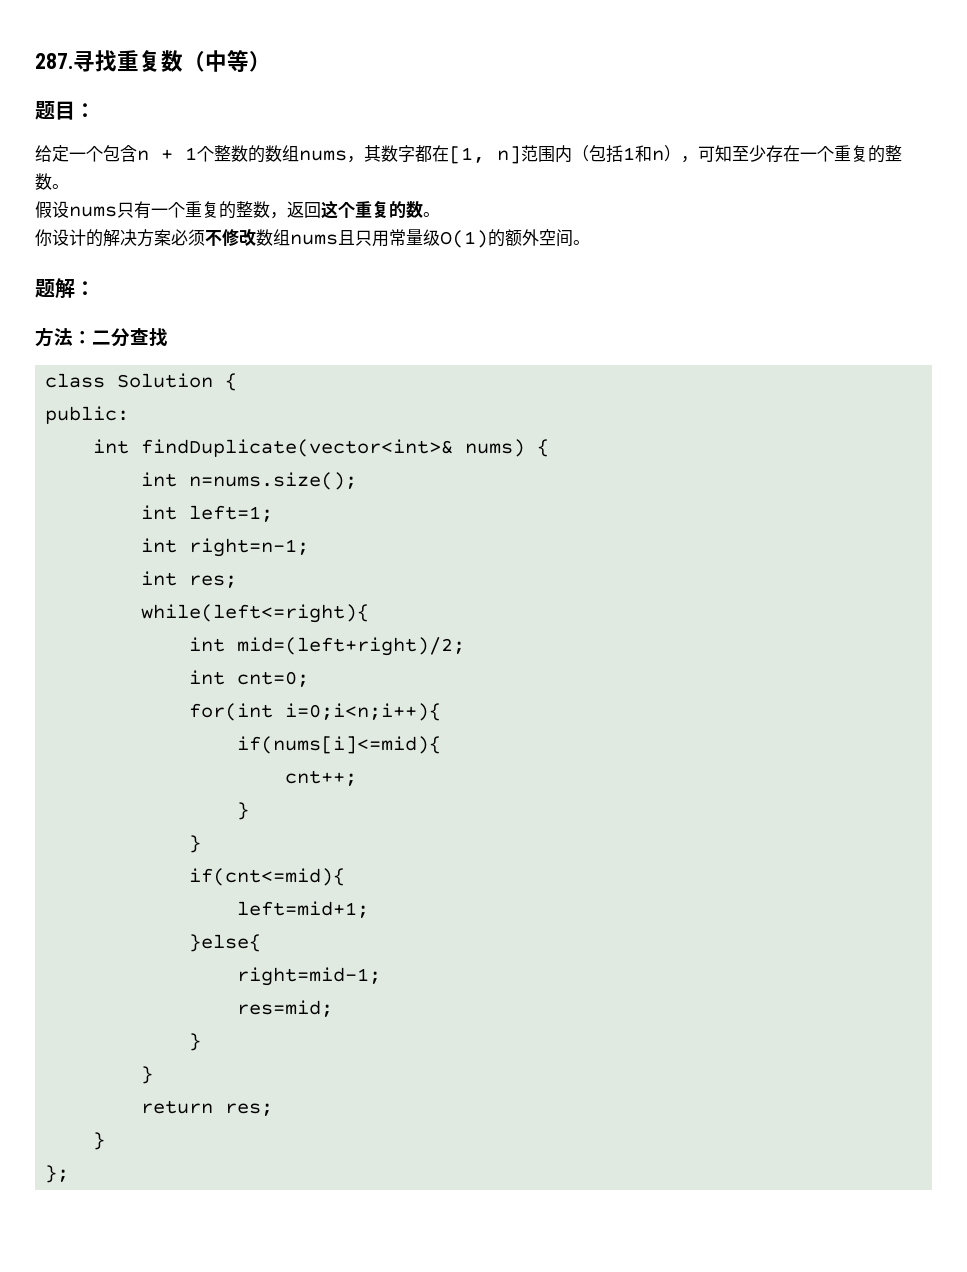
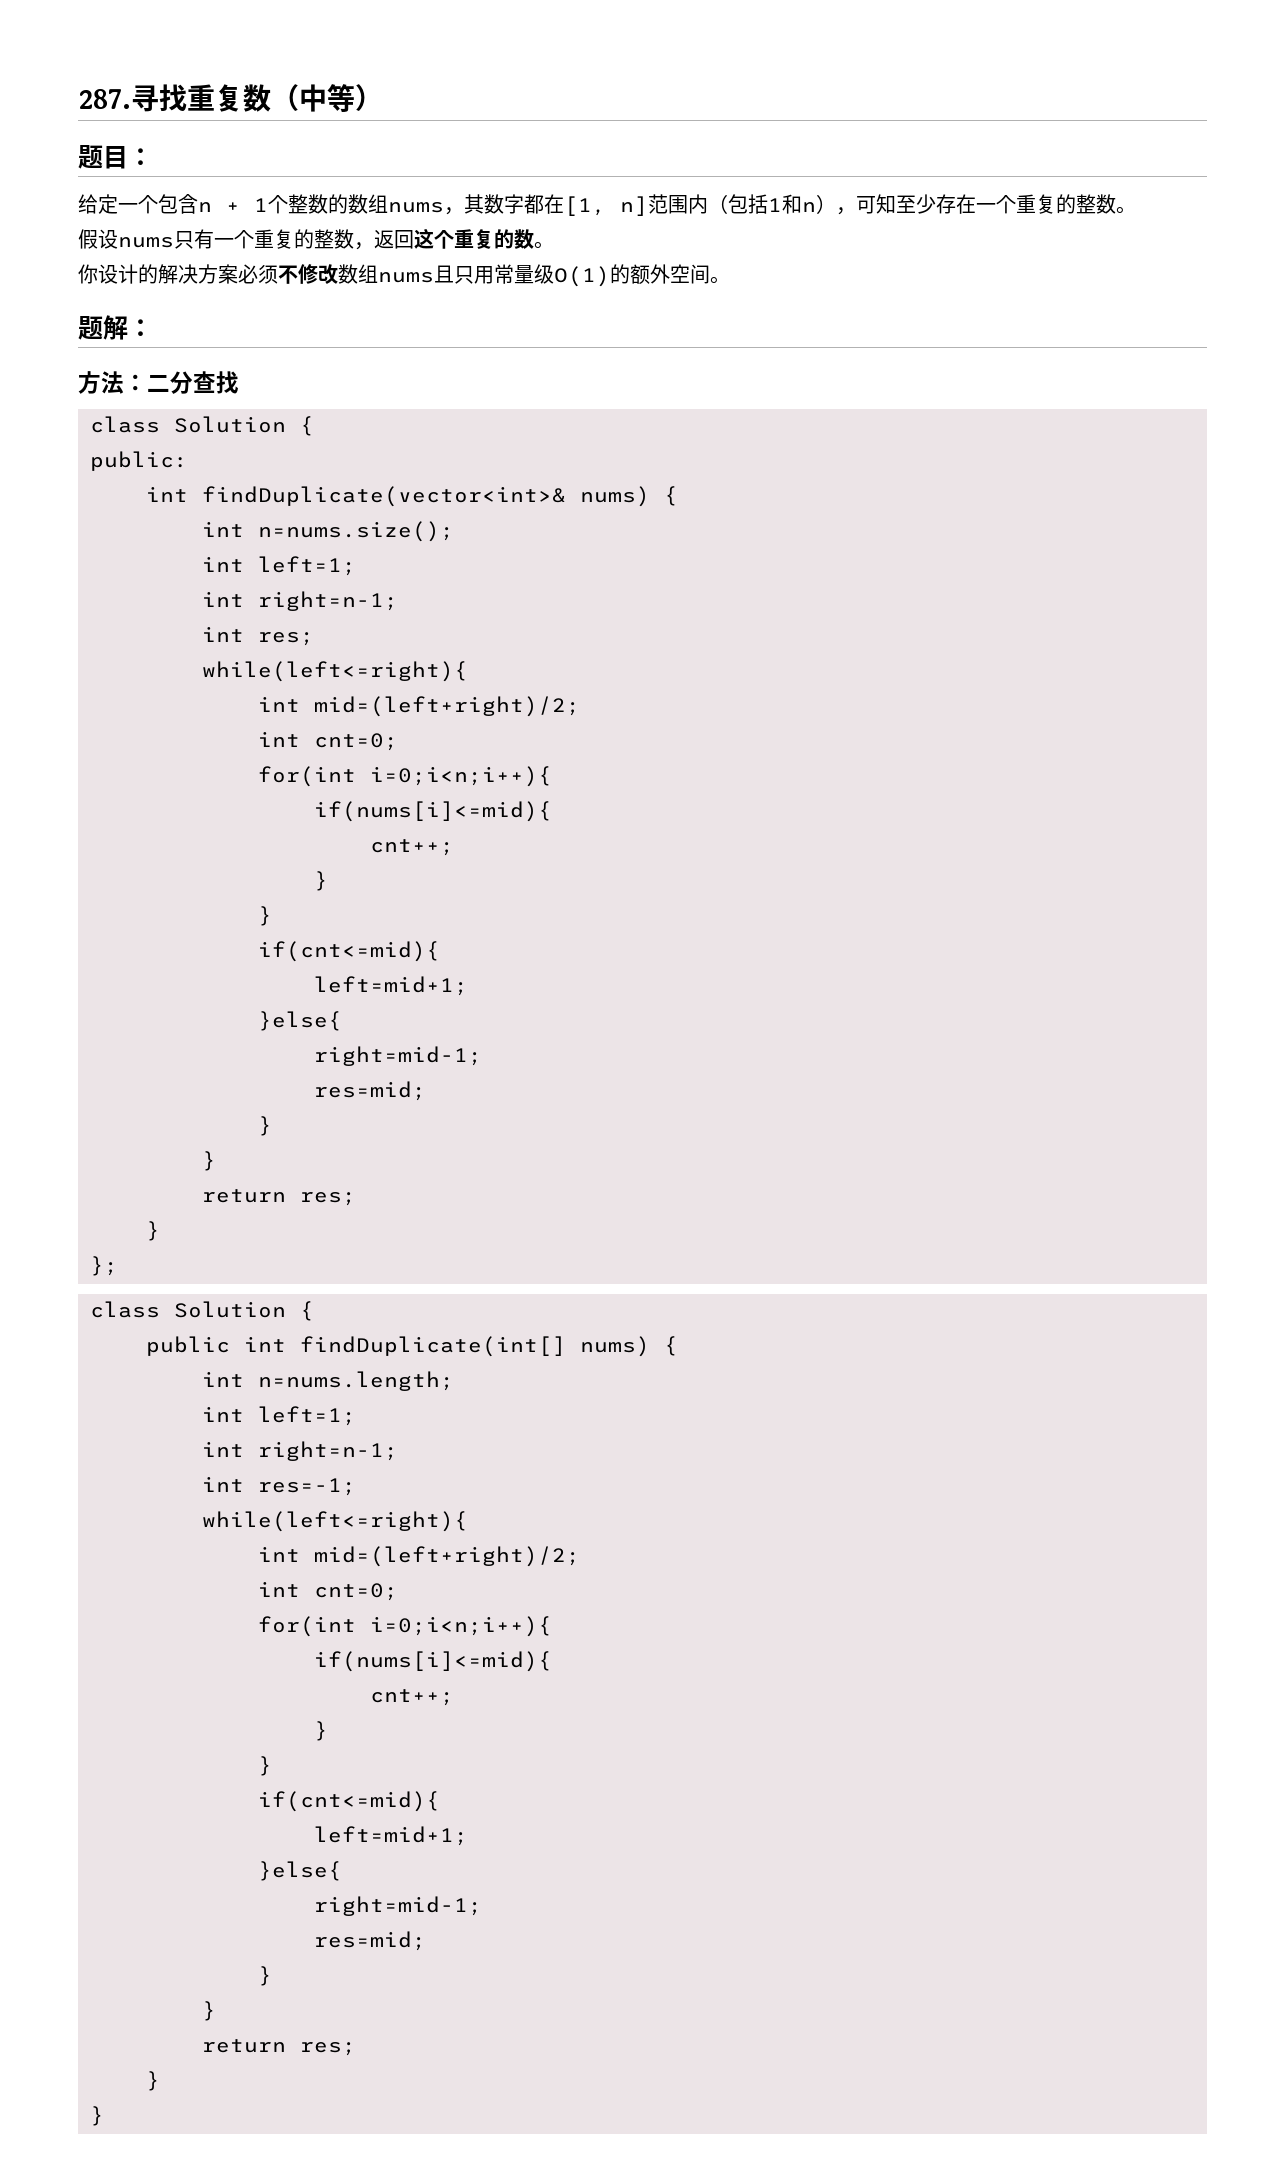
(70, 1174) none -> [90,1301,314,1321] [146,1336,678,1357] [202,1371,454,1391] [202,1406,356,1426] [202,1441,398,1461] [202,1476,356,1496] [202,1511,468,1532] [258,1546,580,1567] [258,1581,398,1601] [258,1616,552,1637] [314,1651,552,1672] [370,1689,454,1706] [314,1721,328,1741] [258,1756,272,1776] [258,1791,440,1812] [314,1826,468,1846] [258,1861,342,1881] [314,1896,482,1916] [314,1931,426,1951] [258,1966,272,1986] [202,2001,216,2021] [202,2039,356,2056] [146,2071,160,2091] [90,2106,104,2126] // class Solution { // public int findDuplicate(int[] nums) { // int n=nums.length; // int left=1; // int right=n-1; // int res=-1; // while(left<=right){ // int mid=(left+right)/2; // int cnt=0; // for(int i=0;i<n;i++){ // if(nums[i]<=mid){ // cnt++; // } // } // if(cnt<=mid){ // left=mid+1; // }else{ // right=mid-1; // res=mid; // } // } // return res; // } // }

